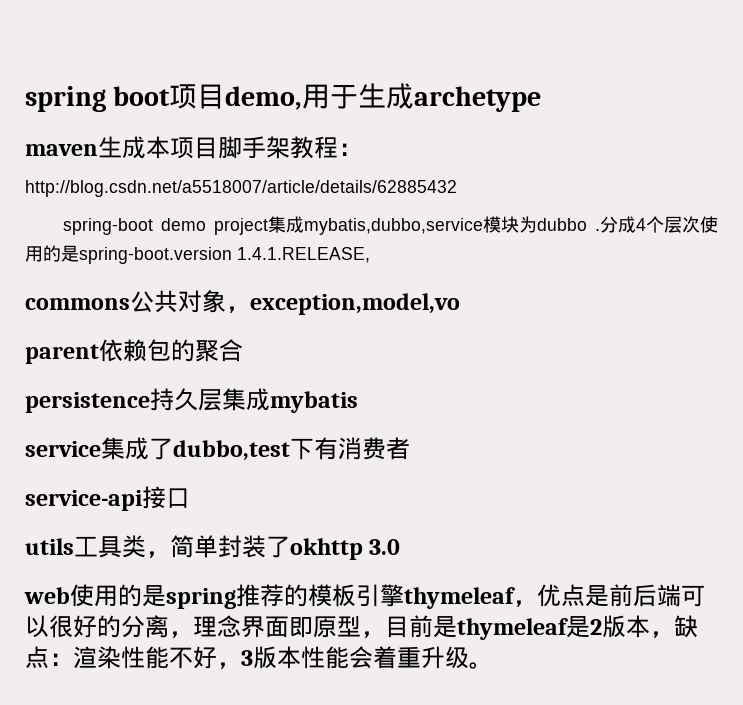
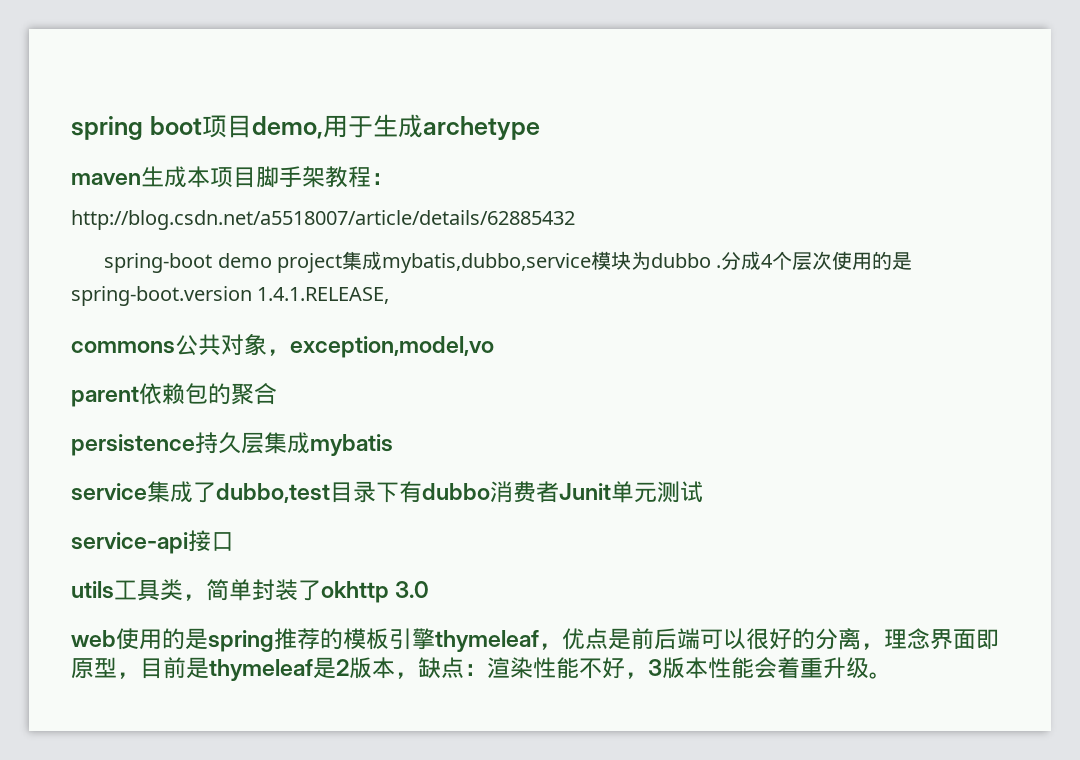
[290,437,338,460] 下有 -> [330,481,490,503] 目录下有dubbo
(410, 448) none -> [559,481,703,503] Junit单元测试

